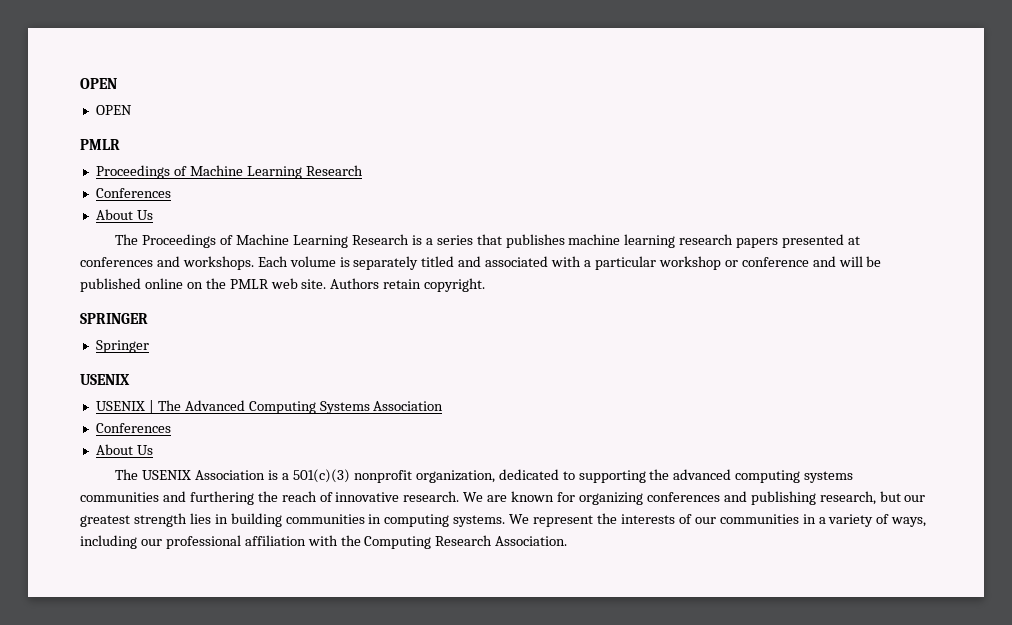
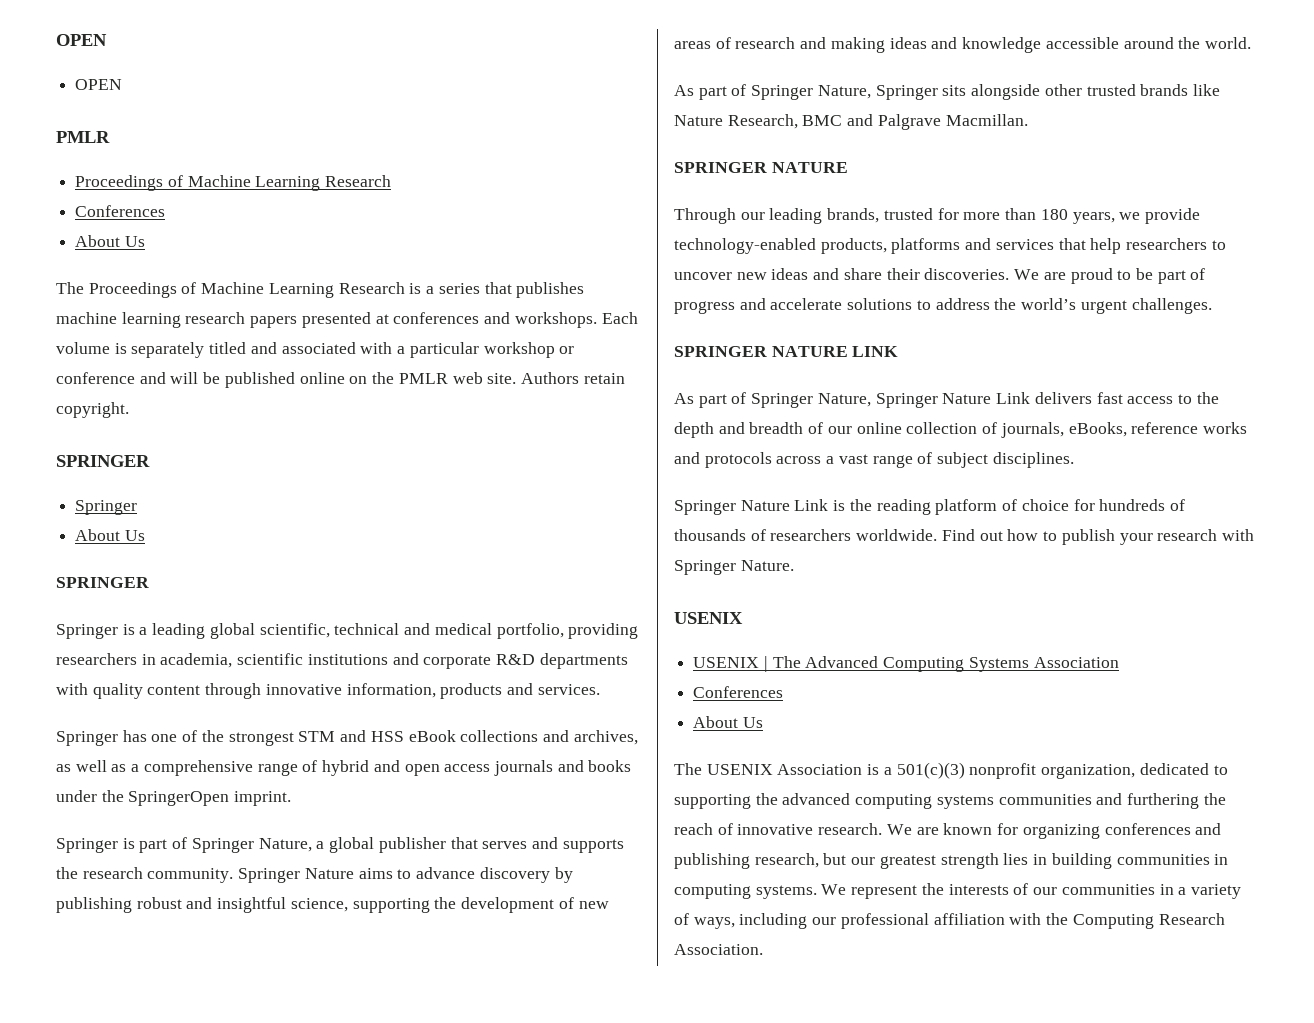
(149, 346) none -> [75,529,145,541] [56,577,149,588] [56,623,639,639] [56,653,628,669] [56,683,600,699] [56,730,638,746] [56,760,632,776] [56,790,292,806] [56,837,624,853] [56,867,573,883] [56,897,609,913] [674,37,1251,53] [674,84,1220,100] [674,114,1028,130] [674,162,848,173] [674,208,1200,224] [674,238,1226,254] [674,268,1206,284] [674,298,1212,314] [674,346,899,357] [674,392,1219,408] [674,422,1247,438] [674,452,1074,468] [674,499,1185,515] [674,529,1254,545] [674,560,794,575] // About Us // SPRINGER // Springer is a leading global scientific, technical and medical portfolio, providing researchers in academia, scientific institutions and corporate R&D departments with quality content through innovative information, products and services. // Springer has one of the strongest STM and HSS eBook collections and archives, as well as a comprehensive range of hybrid and open access journals and books under the SpringerOpen imprint. // Springer is part of Springer Nature, a global publisher that serves and supports the research community. Springer Nature aims to advance discovery by publishing robust and insightful science, supporting the development of new areas of research and making ideas and knowledge accessible around the world. // As part of Springer Nature, Springer sits alongside other trusted brands like Nature Research, BMC and Palgrave Macmillan. // SPRINGER NATURE // Through our leading brands, trusted for more than 180 years, we provide technology-enabled products, platforms and services that help researchers to uncover new ideas and share their discoveries. We are proud to be part of progress and accelerate solutions to address the world’s urgent challenges. // SPRINGER NATURE LINK // As part of Springer Nature, Springer Nature Link delivers fast access to the depth and breadth of our online collection of journals, eBooks, reference works and protocols across a vast range of subject disciplines. // Springer Nature Link is the reading platform of choice for hundreds of thousands of researchers worldwide. Find out how to publish your research with Springer Nature.

